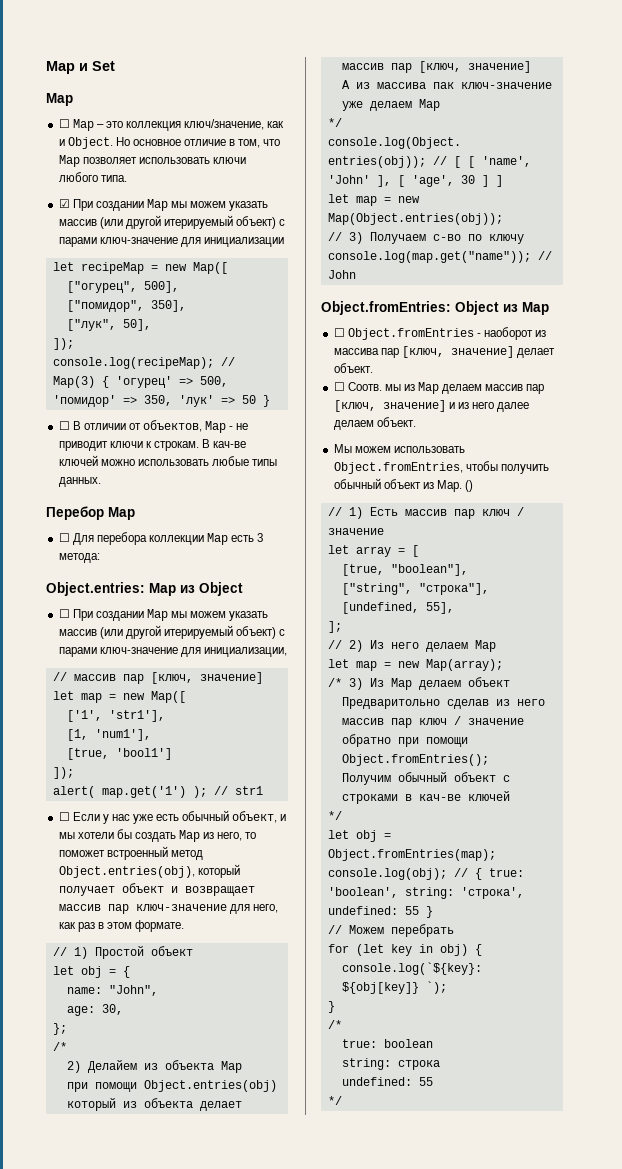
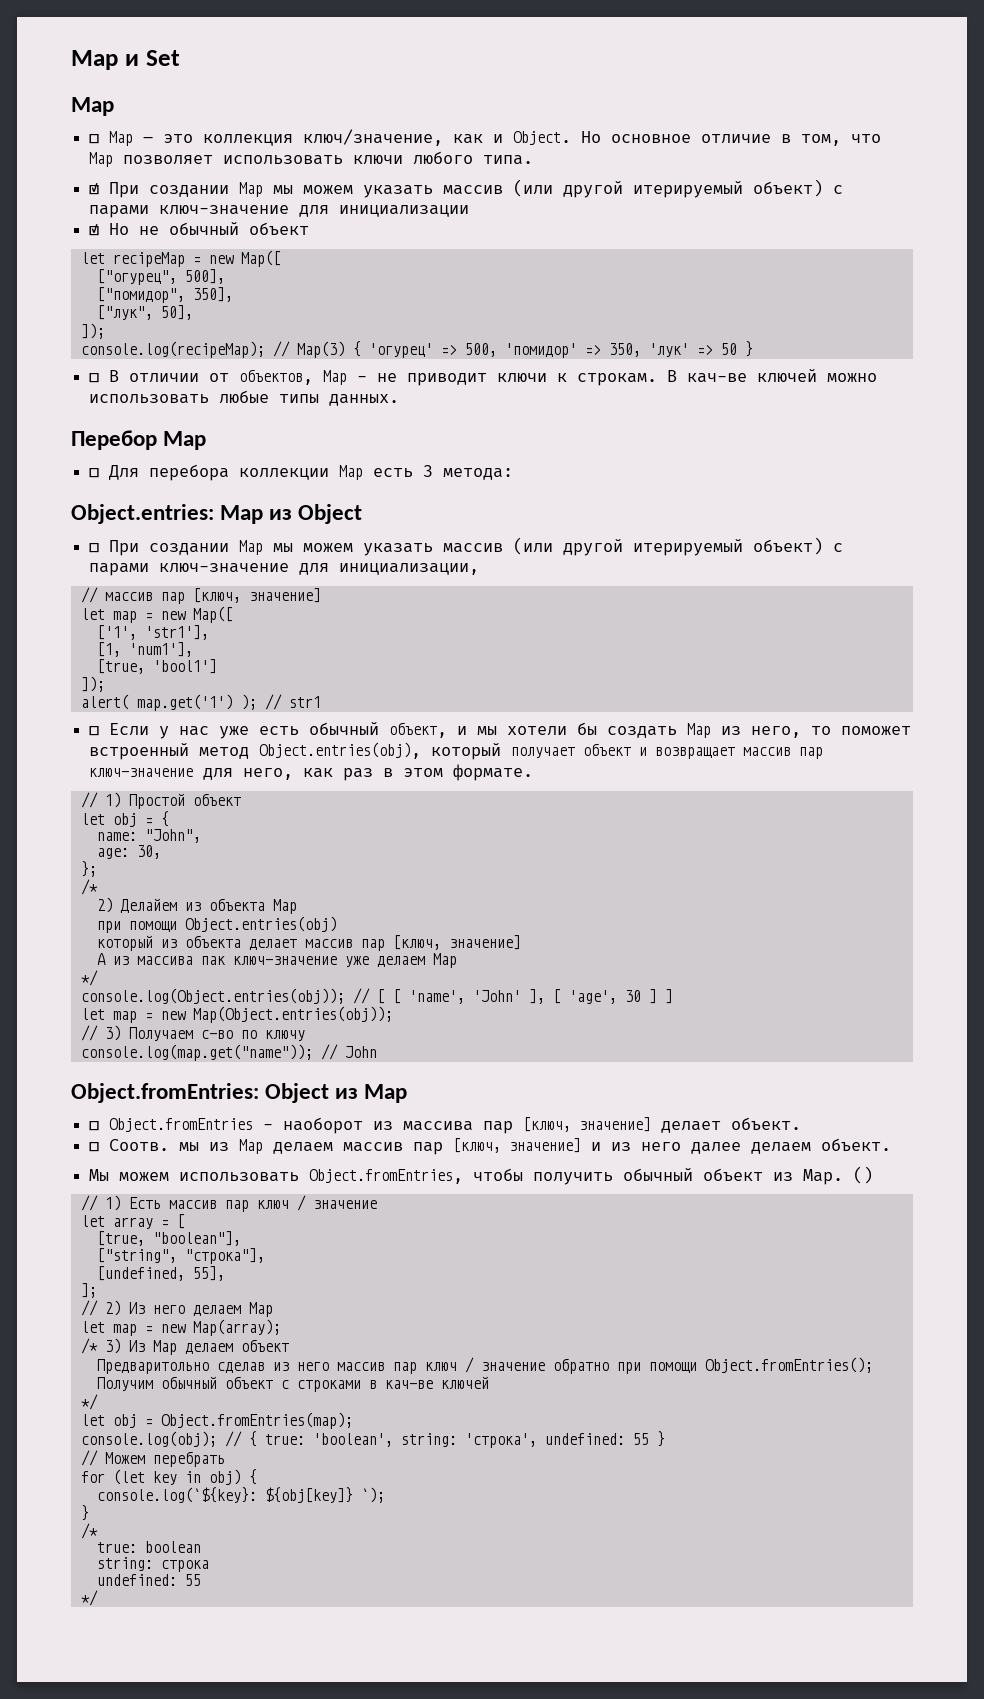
(284, 242) none -> [89,222,310,236] // ☑ Но не обычный объект

